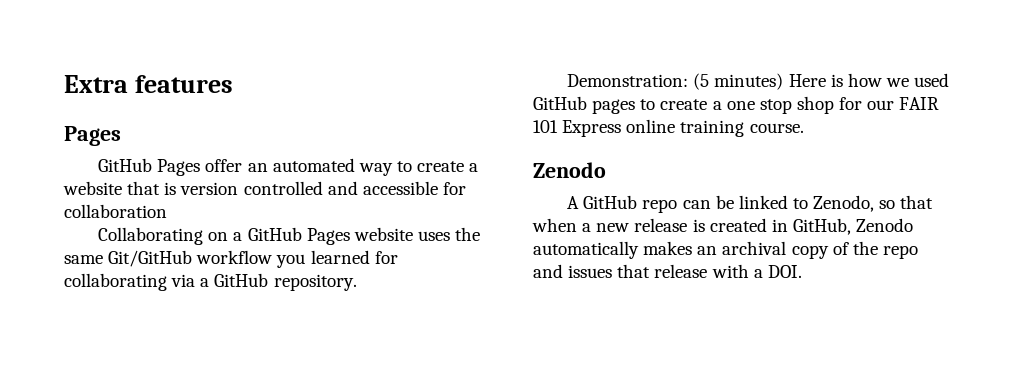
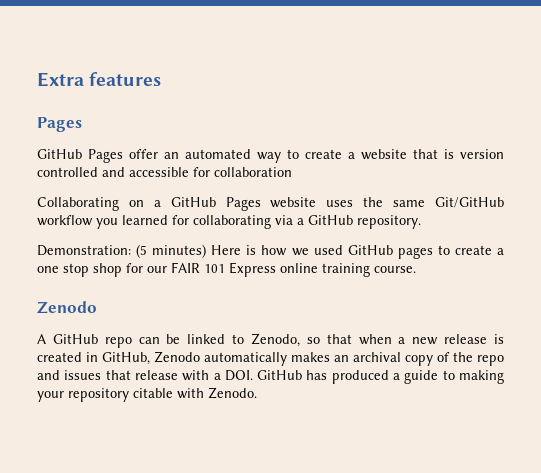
(802, 271) none -> [257,370,505,384] [37,387,257,402] GitHub has produced a guide to making your repository citable with Zenodo.

